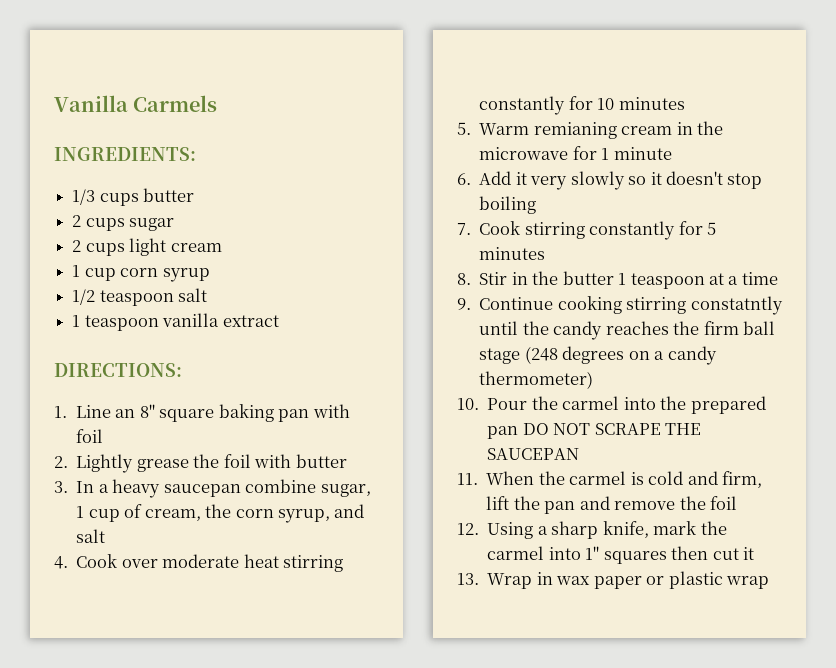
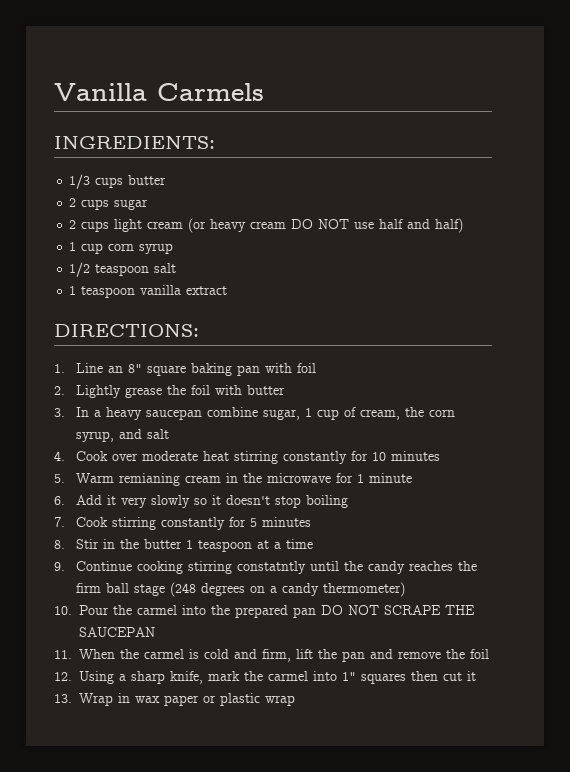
(222, 247) none -> [188,218,464,233] (or heavy cream DO NOT use half and half)

